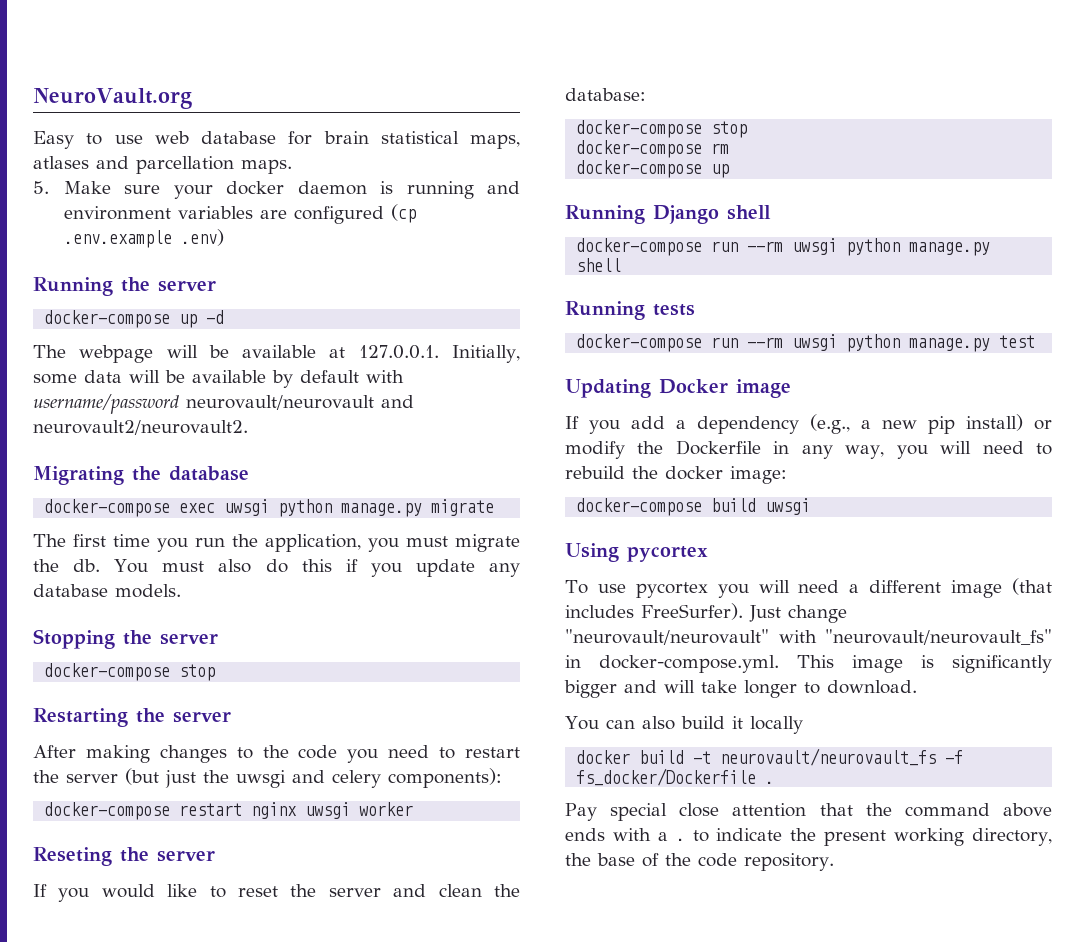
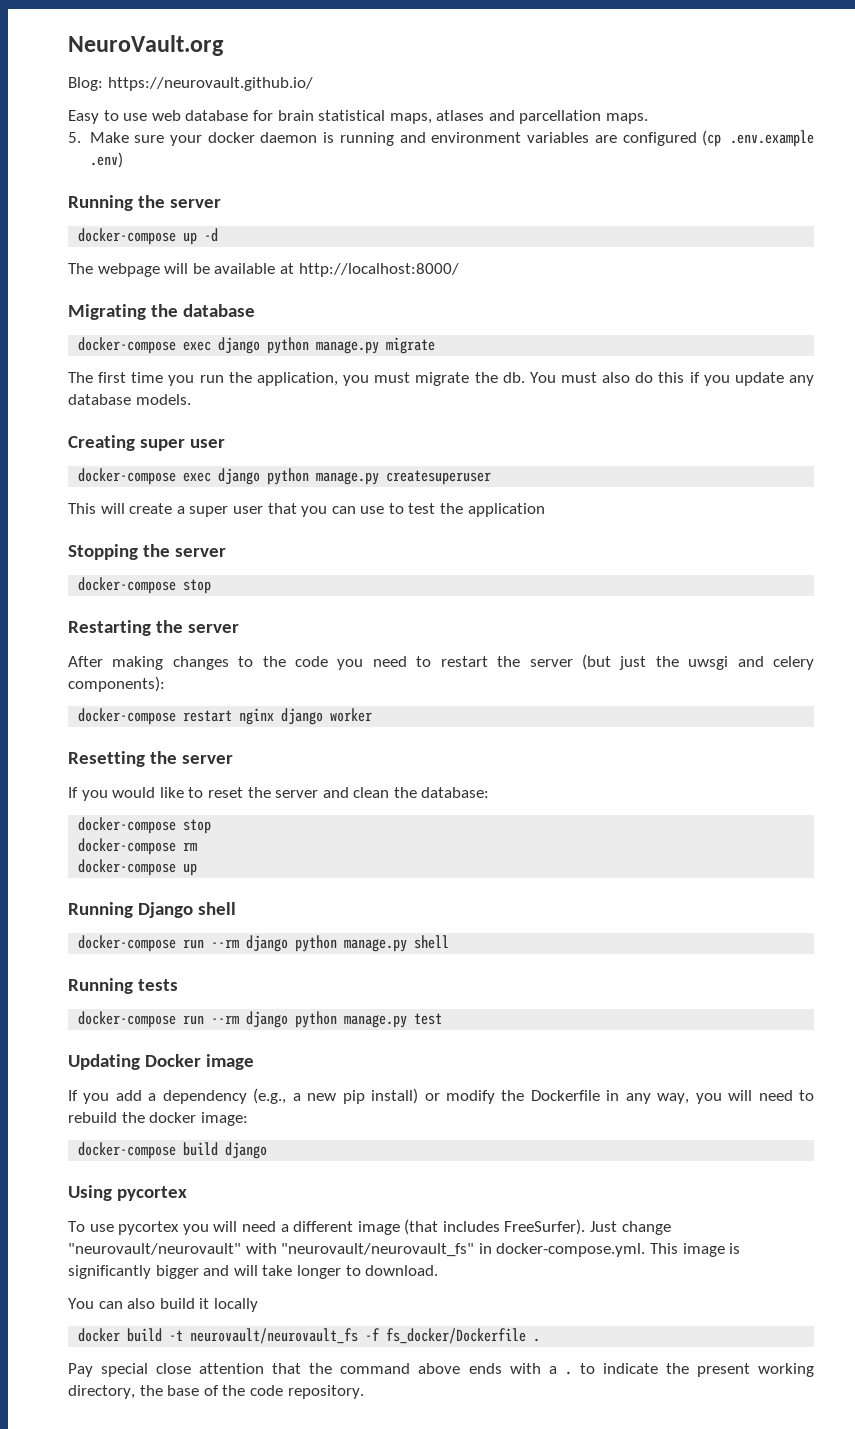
(192, 98) none -> [68,77,313,91] // Blog: https://neurovault.github.io/
[358,345,521,363] [33,370,404,388] [33,394,414,414] [33,420,248,435] 127.0.0.1. Initially, some data will be available by default with username/password neurovault/neurovault and neurovault2/neurovault2. -> [298,263,459,277] http://localhost:8000/
[224,499,270,516] uwsgi -> [218,337,261,354] django
(181, 591) none -> [68,435,226,451] [78,468,492,485] [68,503,545,517] // Creating super user // docker-compose exec django python manage.py createsuperuser // This will create a super user that you can use to test the application
[305,802,351,819] uwsgi -> [281,708,324,725] django
[33,847,112,866] Reseting -> [68,751,145,767] Resetting
[792,238,838,255] uwsgi -> [246,935,289,952] django
[792,334,838,351] uwsgi -> [246,1011,289,1028] django
[765,498,811,515] uwsgi -> [225,1142,268,1159] django

